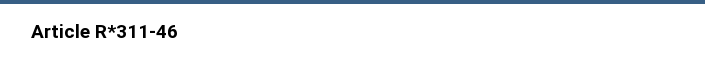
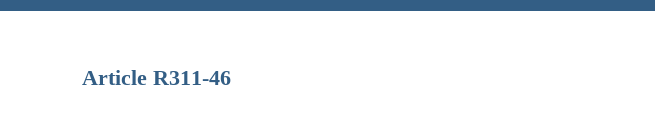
[95,25,179,38] R*311-46 -> [153,71,231,85] R311-46

